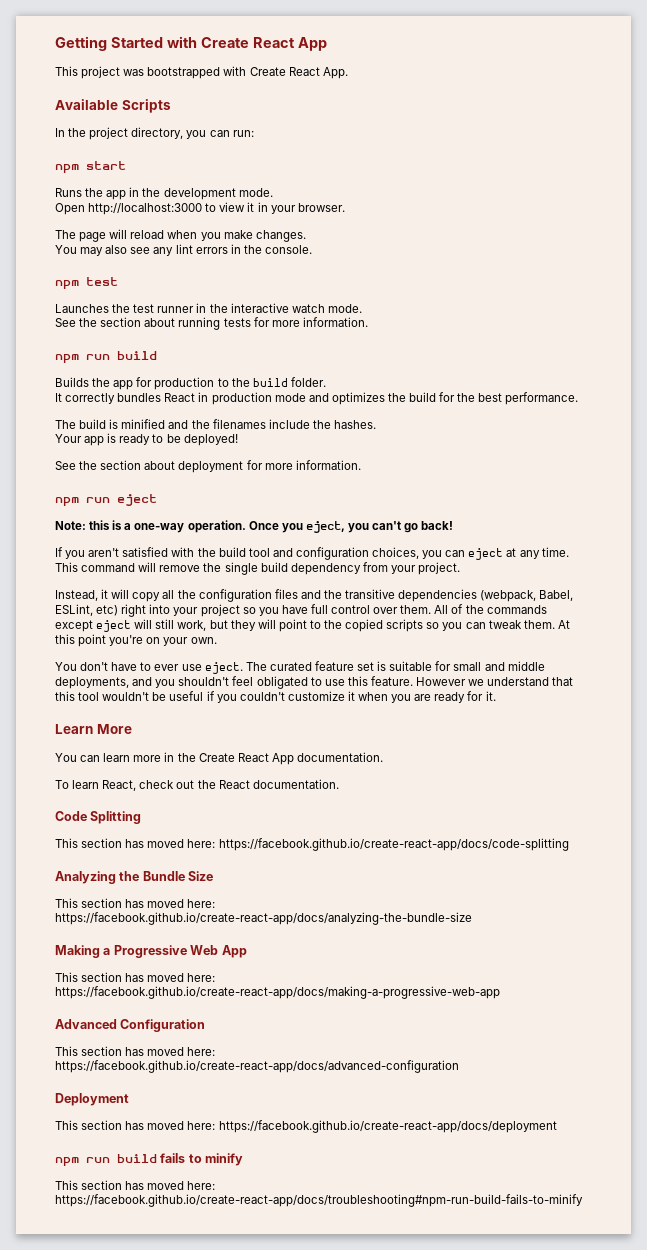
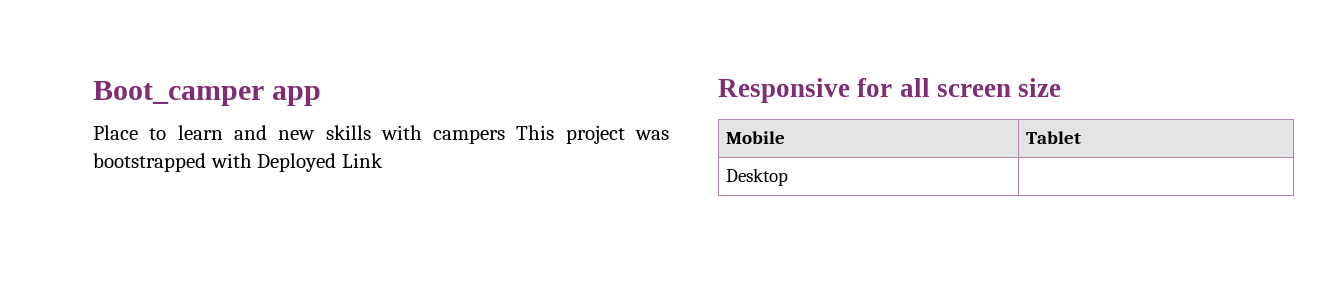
[55,36,327,51] Getting Started with Create React App // -> [93,81,322,106] [93,125,506,144] Boot_camper app // Place to learn and new skills with campers
[249,67,348,79] [55,99,171,113] [55,127,254,140] [55,161,126,173] [55,187,273,200] [55,202,345,215] [55,229,306,242] [55,244,312,256] [55,277,118,289] [55,303,362,313] [55,317,368,330] [55,351,157,363] [55,377,326,390] [55,392,579,405] [55,419,376,429] [55,433,238,446] [55,460,361,473] [55,494,157,506] [55,520,454,533] [55,547,569,560] [55,562,461,575] [55,589,574,602] [55,604,547,617] [55,619,570,632] [55,634,217,647] [55,661,545,674] [55,676,574,689] [55,691,496,703] [55,724,132,734] [55,752,383,765] [55,779,339,791] [55,811,142,824] [55,838,569,851] [55,871,214,884] [55,898,216,908] [55,912,472,925] [55,945,247,958] [55,972,216,982] [55,986,500,999] [55,1019,206,1032] [55,1046,216,1056] [55,1060,459,1073] [55,1093,129,1106] [55,1120,557,1133] [55,1153,244,1166] [55,1180,216,1190] [55,1194,583,1207] Create React App. // Available Scripts // In the project directory, you can run: // npm start // Runs the app in the development mode. // Open http://localhost:3000 to view it in your browser. // The page will reload when you make changes. // You may also see any lint errors in the console. // npm test // Launches the test runner in the interactive watch mode. // See the section about running tests for more information. // npm run build // Builds the app for production to the build folder. // It correctly bundles React in production mode and optimizes the build for the best performance. // The build is minified and the filenames include the hashes. // Your app is ready to be deployed! // See the section about deployment for more information. // npm run eject // Note: this is a one-way operation. Once you eject, you can't go back! // If you aren't satisfied with the build tool and configuration choices, you can eject at any time. This command will remove the single build dependency from your project. // Instead, it will copy all the configuration files and the transitive dependencies (webpack, Babel, ESLint, etc) right into your project so you have full control over them. All of the commands except eject will still work, but they will point to the copied scripts so you can tweak them. At this point you're on your own. // You don't have to ever use eject. The curated feature set is suitable for small and middle deployments, and you shouldn't feel obligated to use this feature. However we understand that this tool wouldn't be useful if you couldn't customize it when you are ready for it. // Learn More // You can learn more in the Create React App documentation. // To learn React, check out the React documentation. // Code Splitting // This section has moved here: https://facebook.github.io/create-react-app/docs/code-splitting // Analyzing the Bundle Size // This section has moved here: https://facebook.github.io/create-react-app/docs/analyzing-the-bundle-size // Making a Progressive Web App // This section has moved here: https://facebook.github.io/create-react-app/docs/making-a-progressive-web-app // Advanced Configuration // This section has moved here: https://facebook.github.io/create-react-app/docs/advanced-configuration // Deployment // This section has moved here: https://facebook.github.io/create-react-app/docs/deployment // npm run build fails to minify // This section has moved here: https://facebook.github.io/create-react-app/docs/troubleshooting#npm-run-build-fails-to-minify -> [257,153,383,172] [718,78,1062,103] [726,131,786,144] [1026,131,1082,144] [726,168,789,186] Deployed Link // Responsive for all screen size // Mobile | Tablet // Desktop |

